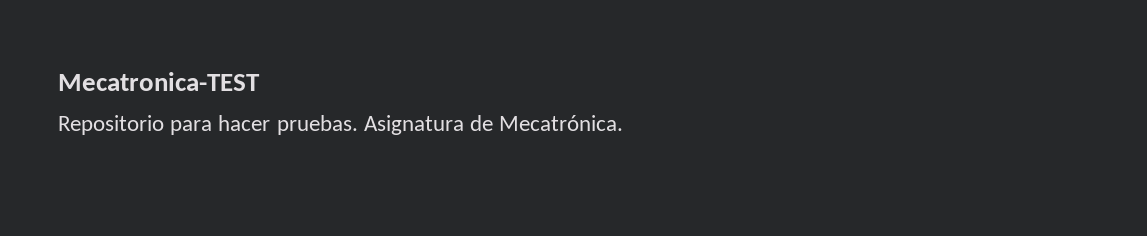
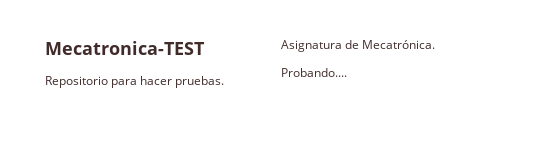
(624, 123) none -> [281,68,347,77] // Probando....

